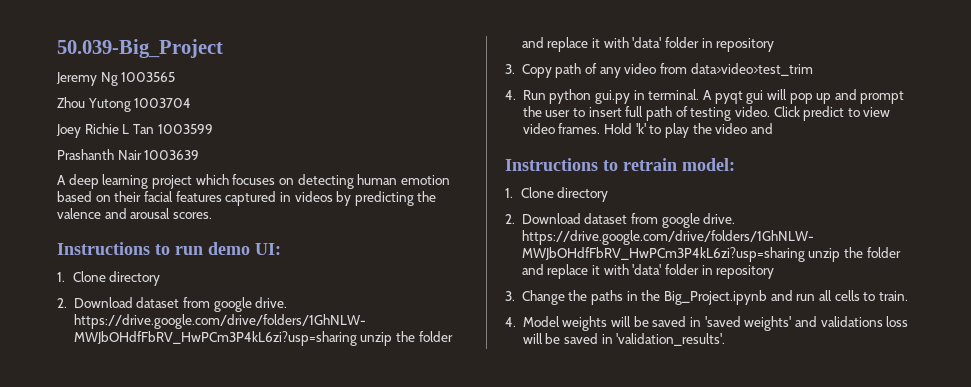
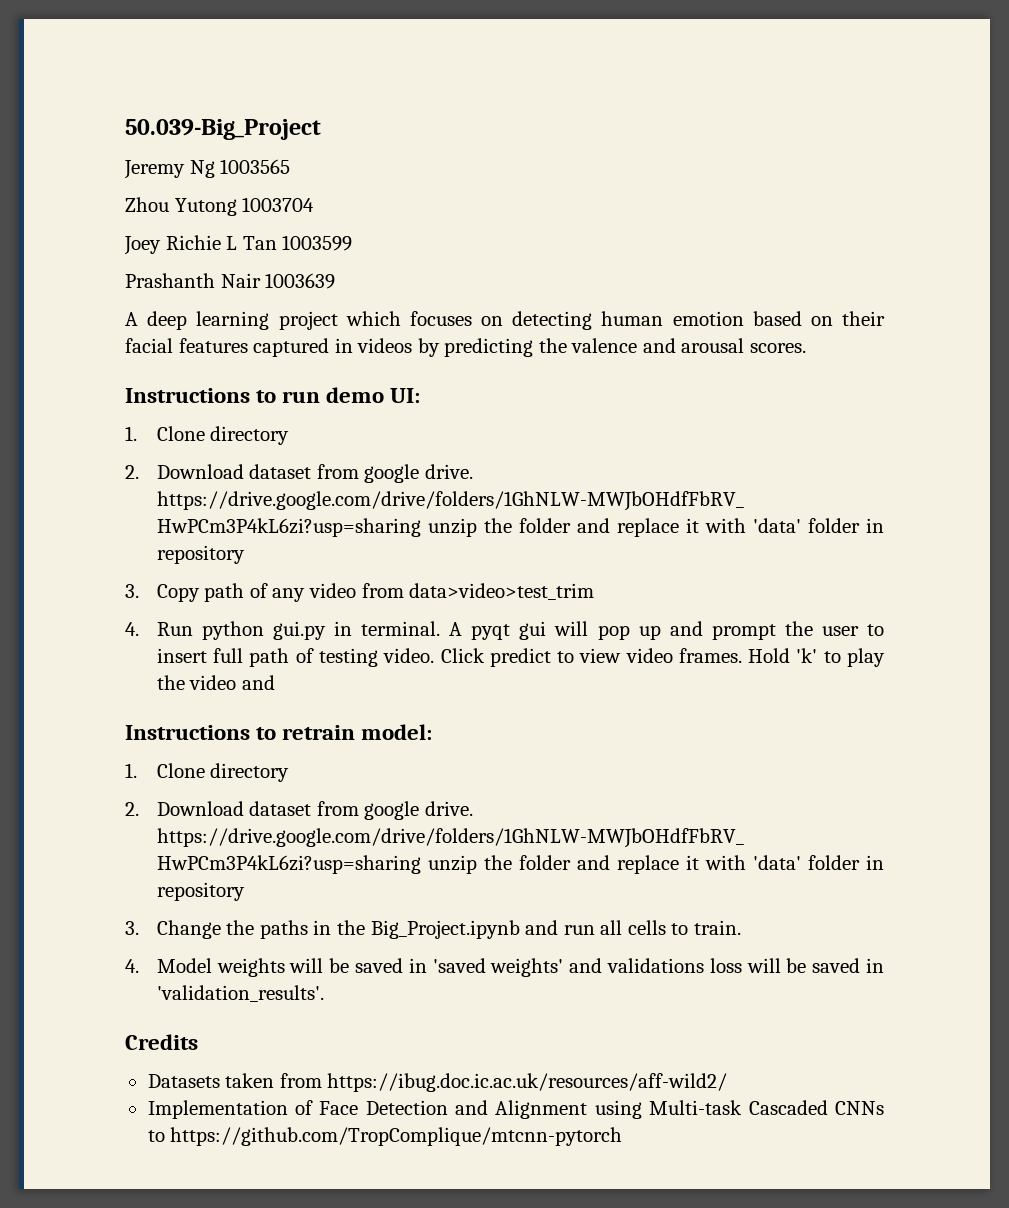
(726, 339) none -> [125,1034,198,1050] [147,1073,728,1092] [147,1100,884,1119] [147,1127,623,1146] // Credits // Datasets taken from https://ibug.doc.ic.ac.uk/resources/aff-wild2/ // Implementation of Face Detection and Alignment using Multi-task Cascaded CNNs to https://github.com/TropComplique/mtcnn-pytorch

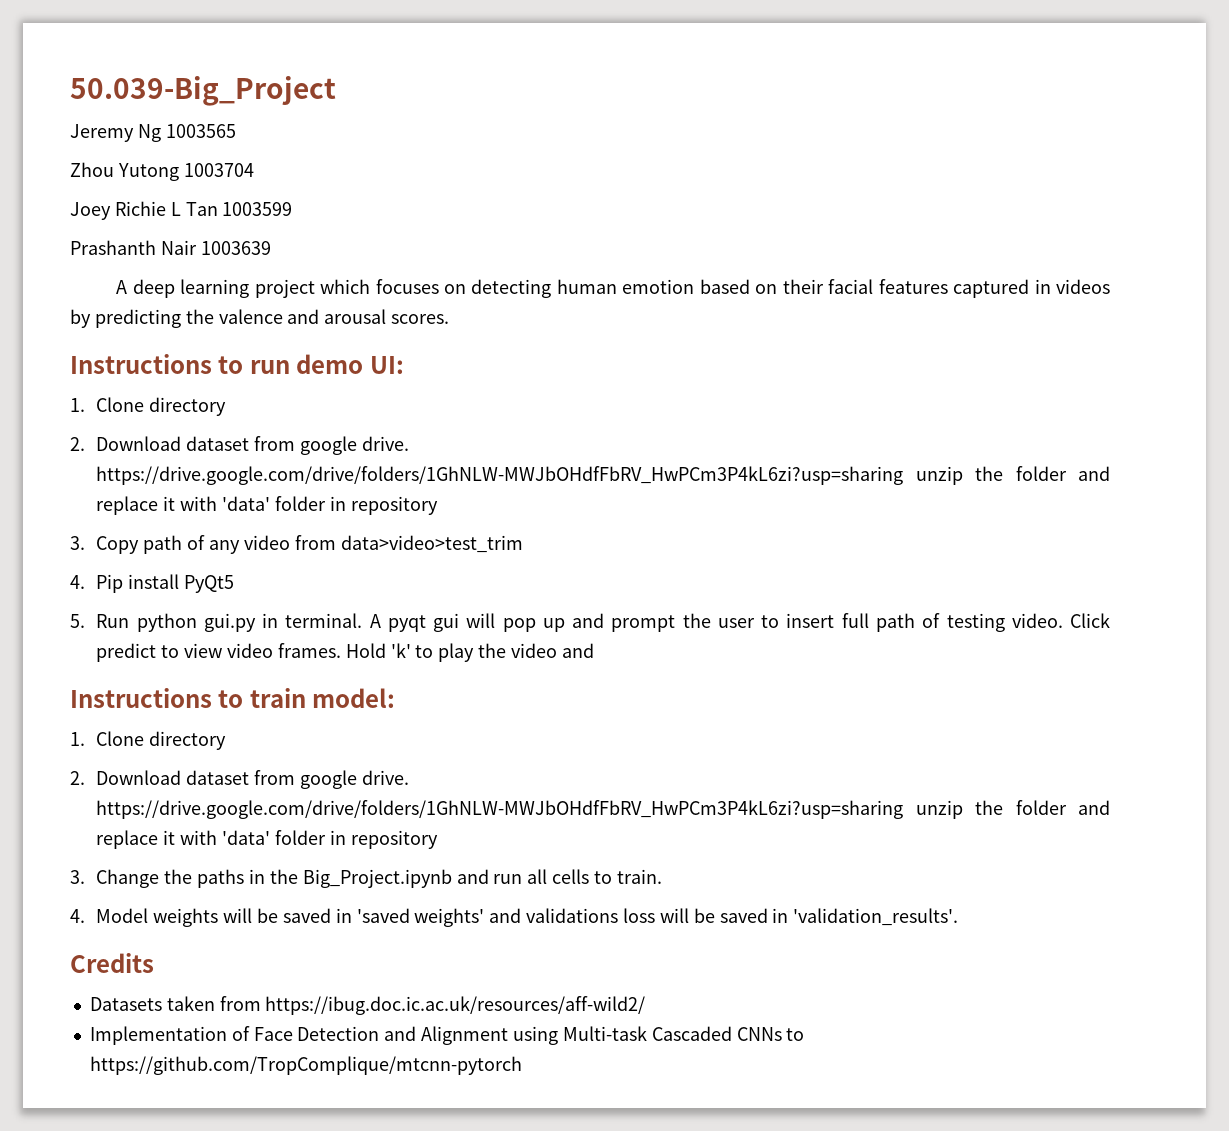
(139, 629) none -> [96,574,235,593] [70,614,85,628] Pip install PyQt5 // 5.
[282,725,356,740] retrain -> [249,688,306,708] train

